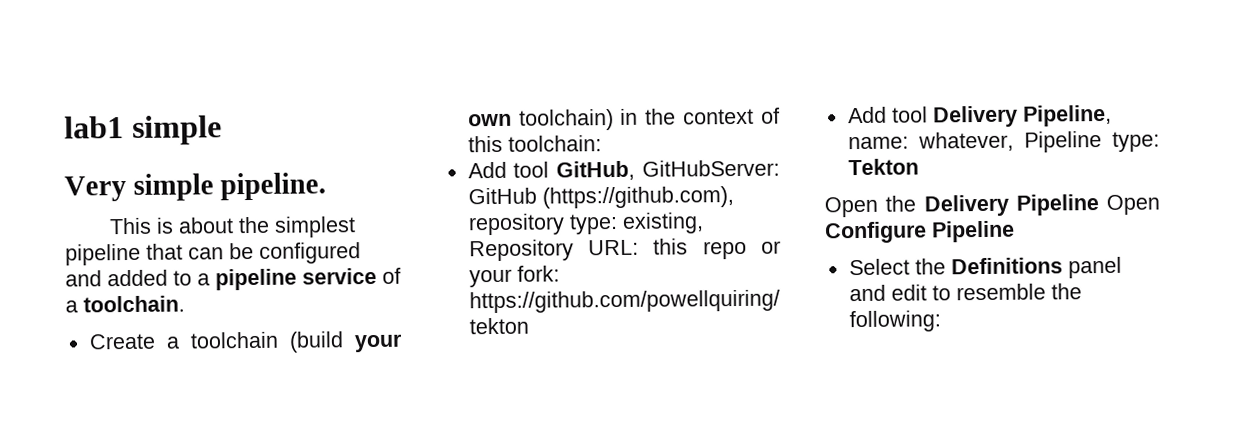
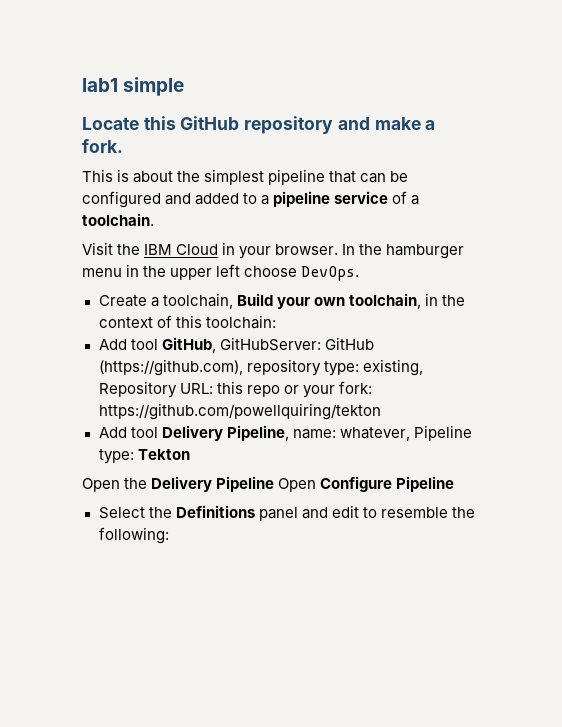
[64,172,327,202] Very simple pipeline. -> [82,116,436,134] [82,139,123,153] Locate this GitHub repository and make a fork.
(185, 304) none -> [82,242,465,259] [82,264,360,281] // Visit the IBM Cloud in your browser. In the hamburger menu in the upper left choose DevOps.
[189,331,344,353] toolchain (build -> [162,293,273,309] toolchain, Build
[518,109,614,131] toolchain) -> [348,293,421,309] toolchain,

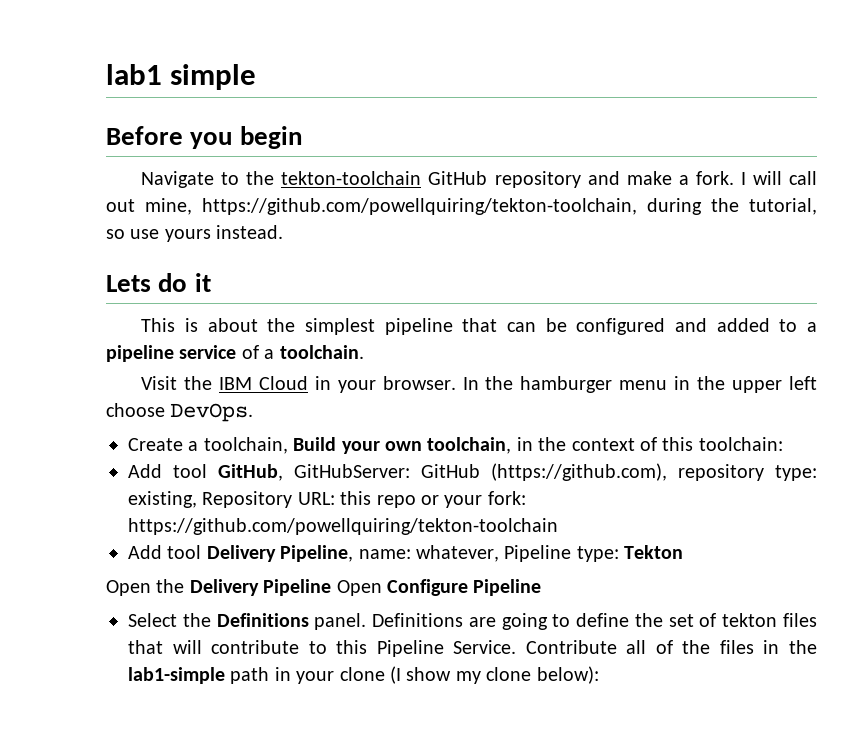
[82,116,176,130] Locate this -> [106,126,302,149] [141,171,422,188] Before you begin // Navigate to the tekton-toolchain
(123, 146) none -> [740,171,818,185] [106,198,817,215] [106,225,284,242] [106,273,211,292] I will call out mine, https://github.com/powellquiring/tekton-toolchain, during the tutorial, so use yours instead. // Lets do it
[98,403,381,420] https://github.com/powellquiring/tekton -> [128,518,558,535] https://github.com/powellquiring/tekton-toolchain
[258,505,475,521] [98,527,169,544] panel and edit to resemble the following: -> [314,613,817,630] [128,640,818,657] [128,666,599,684] panel. Definitions are going to define the set of tekton files that will contribute to this Pipeline Service. Contribute all of the files in the lab1-simple path in your clone (I show my clone below):

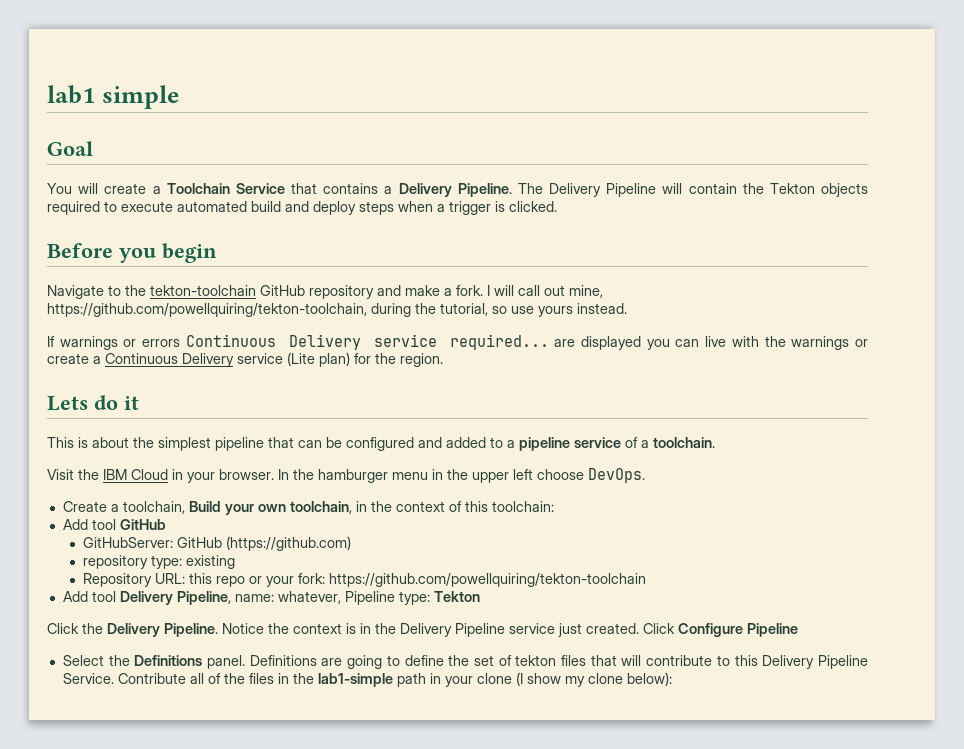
(257, 77) none -> [47,141,93,156] [47,183,868,197] [47,201,557,215] // Goal // You will create a Toolchain Service that contains a Delivery Pipeline. The Delivery Pipeline will contain the Tekton objects required to execute automated build and deploy steps when a trigger is clicked.
(284, 232) none -> [47,334,869,350] [47,352,443,367] // If warnings or errors Continuous Delivery service required... are displayed you can live with the warnings or create a Continuous Delivery service (Lite plan) for the region.
[217,464,283,481] GitHub, -> [119,519,166,530] GitHub //
[491,463,667,481] (https://github.com), -> [226,536,352,551] (https://github.com) //
[128,491,197,508] existing, -> [186,555,236,569] existing //
[106,579,382,596] Open the Delivery Pipeline Open -> [47,623,675,637] Click the Delivery Pipeline. Notice the context is in the Delivery Pipeline service just created. Click
(368, 647) none -> [762,655,815,669] Delivery

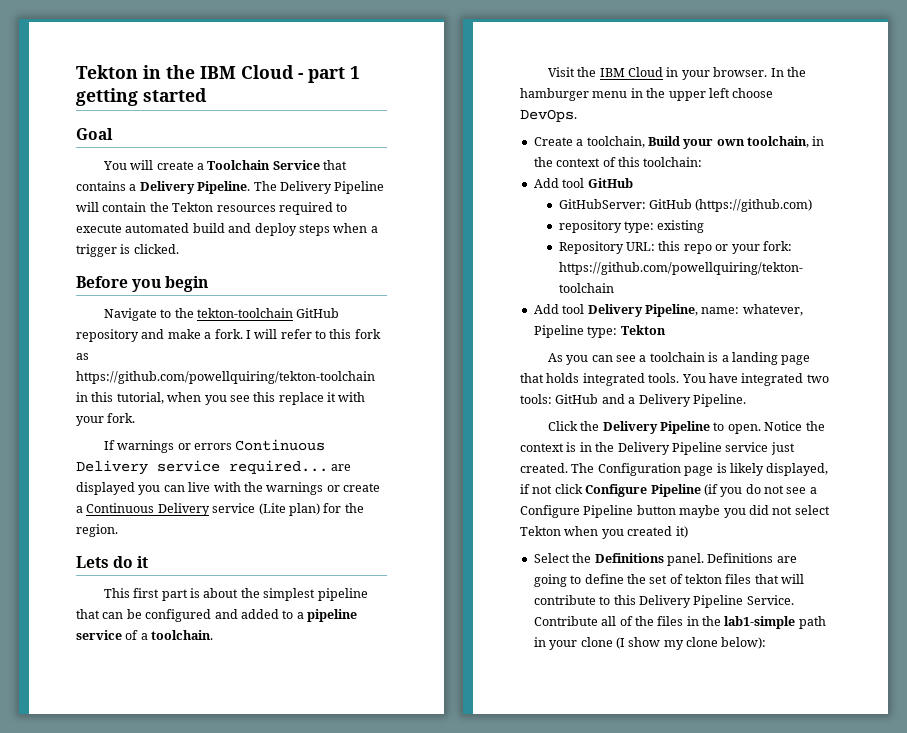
[47,85,179,109] lab1 simple -> [76,65,360,83] [76,88,207,106] Tekton in the IBM Cloud - part 1 getting started
[820,183,868,197] objects -> [216,205,276,212] resources
[518,285,603,298] [47,303,627,317] call out mine, https://github.com/powellquiring/tekton-toolchain, during the tutorial, so use yours instead. -> [280,329,381,339] [76,353,89,360] [76,371,375,384] [76,392,366,405] [76,413,136,426] refer to this fork as https://github.com/powellquiring/tekton-toolchain in this tutorial, when you see this replace it with your fork.
(74, 442) none -> [133,588,188,601] first part
(480, 596) none -> [547,352,811,365] [520,373,829,386] [520,394,746,407] // As you can see a toolchain is a landing page that holds integrated tools. You have integrated two tools: GitHub and a Delivery Pipeline.
[164,623,218,637] Pipeline. -> [660,421,761,434] Pipeline to open.
[643,623,798,637] Click Configure Pipeline -> [571,463,829,476] [520,484,817,497] [520,505,830,518] [520,526,688,539] The Configuration page is likely displayed, if not click Configure Pipeline (if you do not see a Configure Pipeline button maybe you did not select Tekton when you created it)

